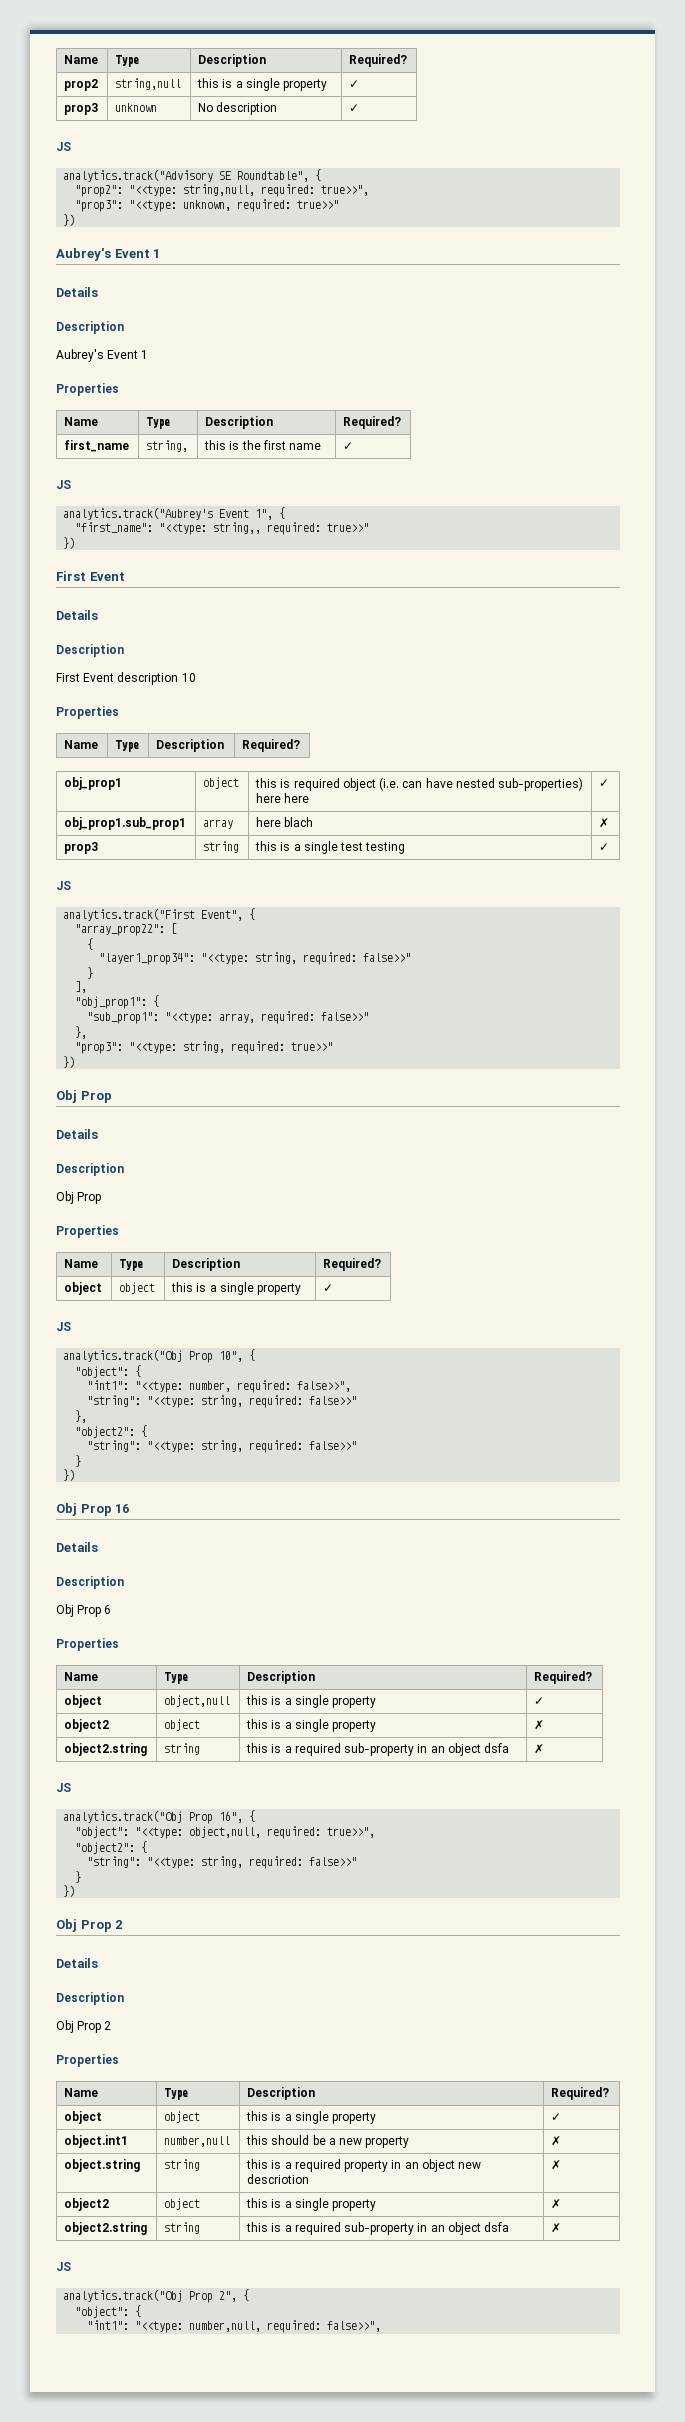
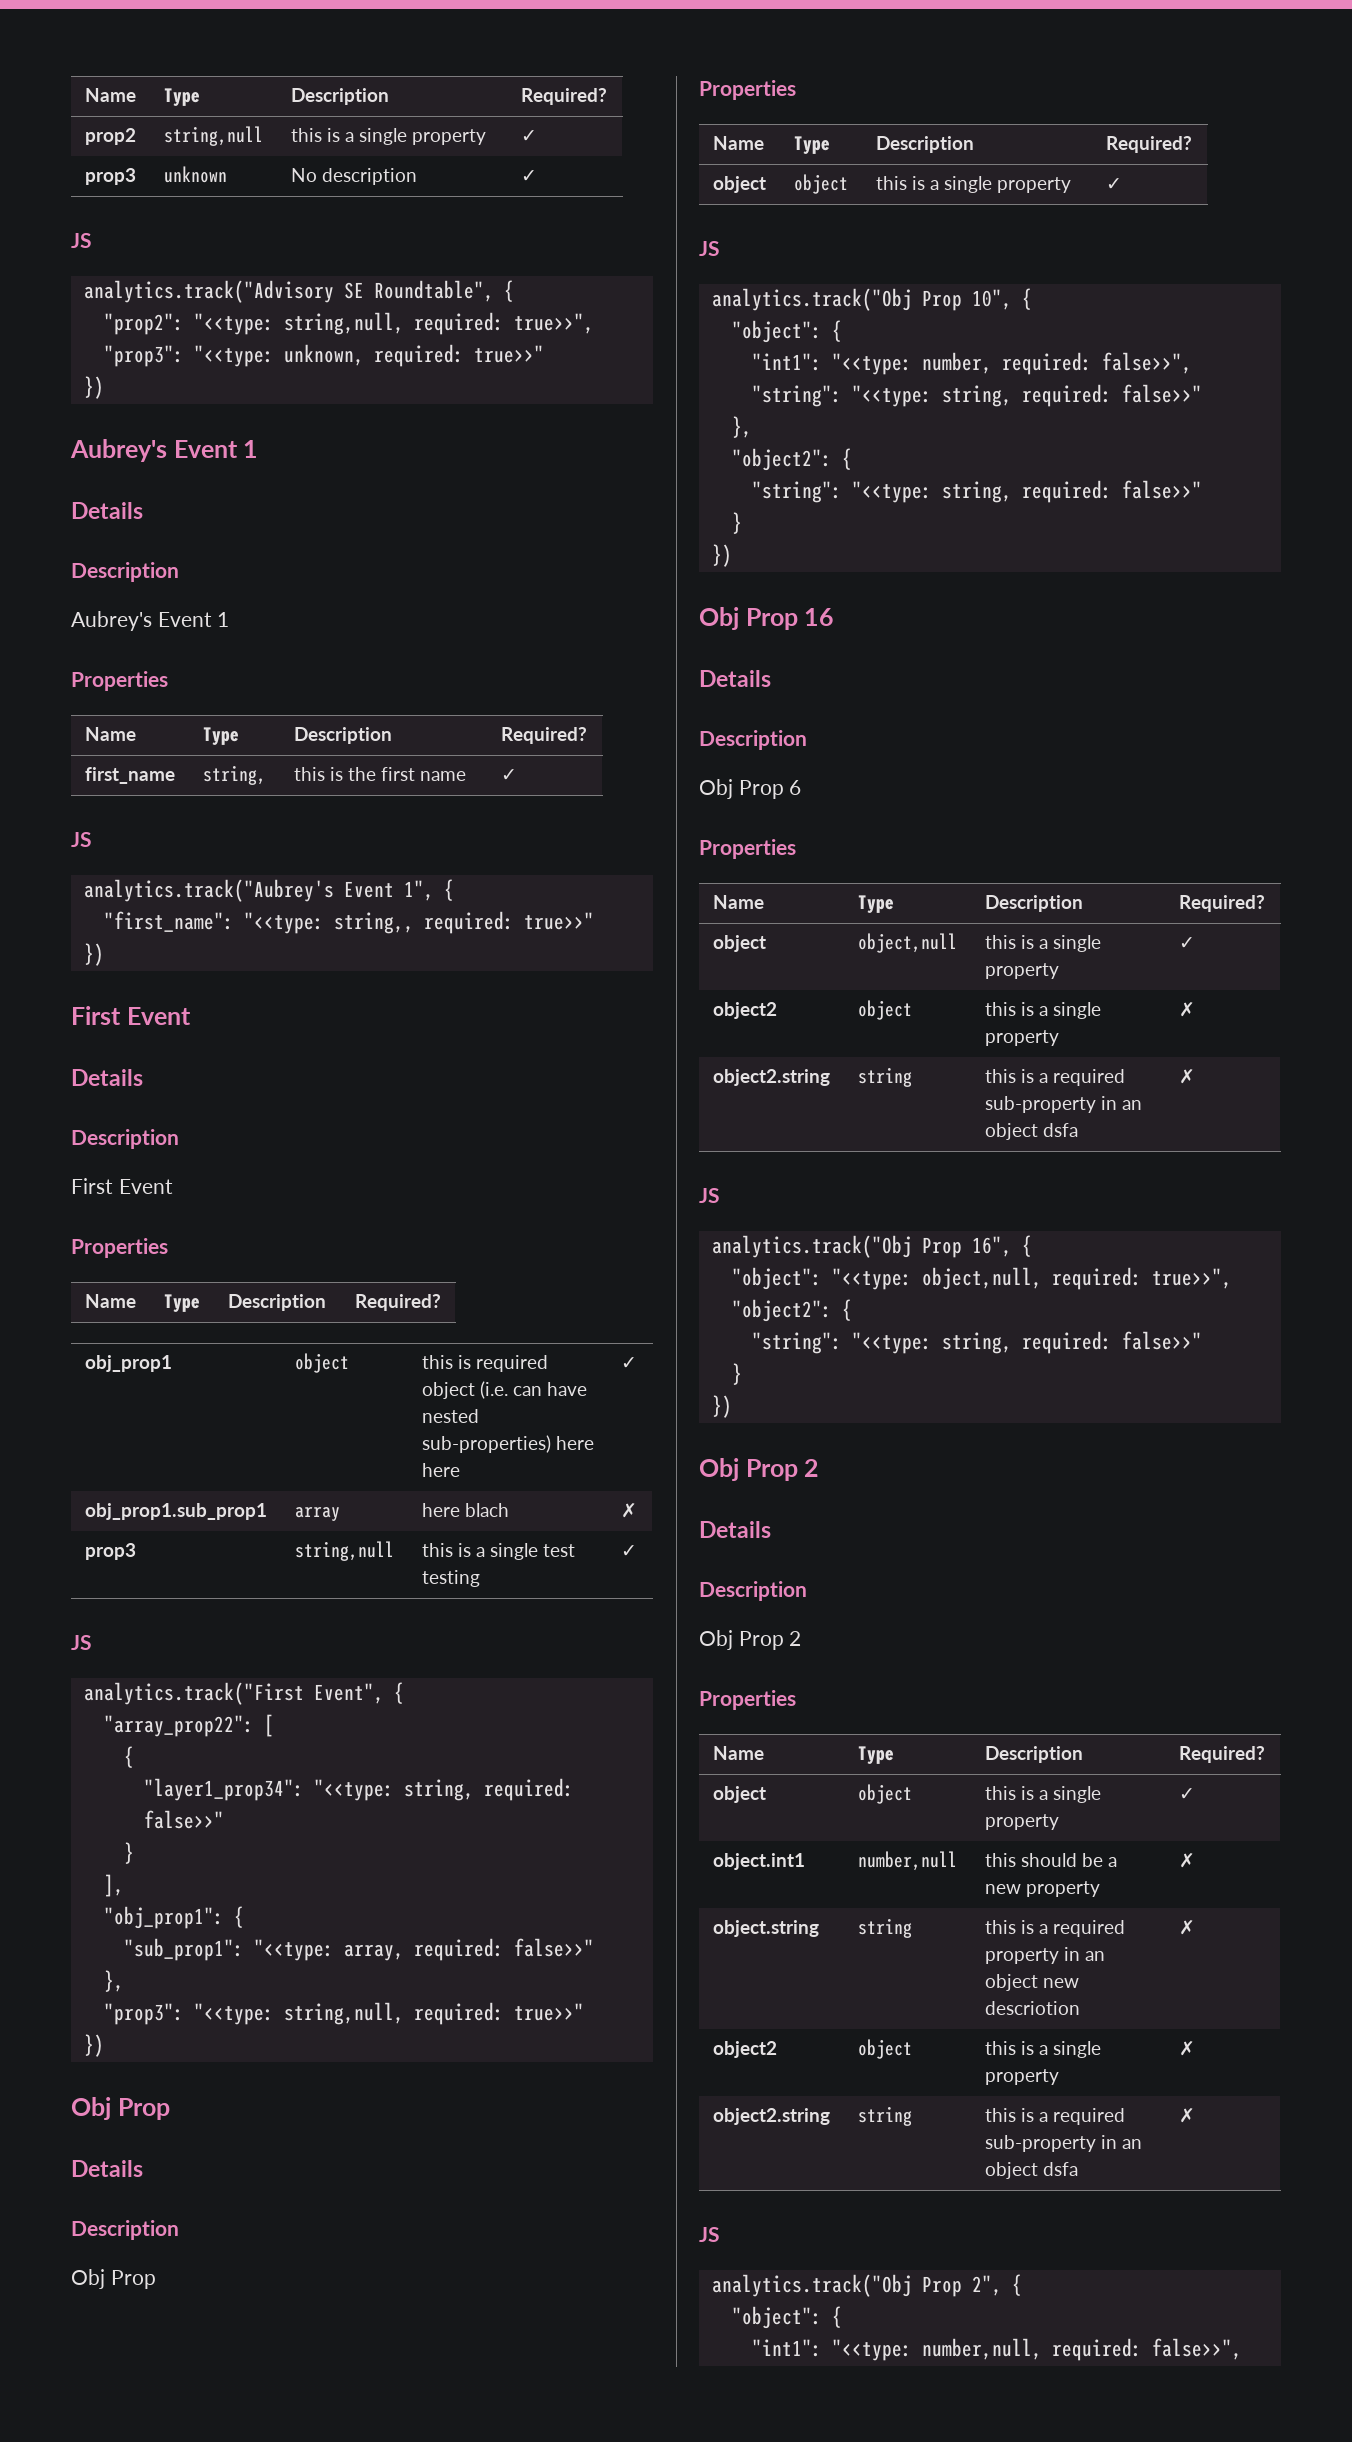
[117,672,196,685] description 10 -> (173, 1186) none
[203,841,240,853] string -> [294,1541,394,1561] string,null
[183,1041,226,1053] string, -> [283,2002,404,2025] string,null,

